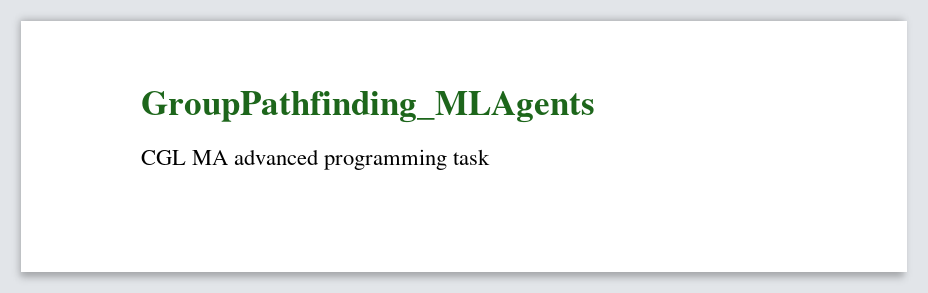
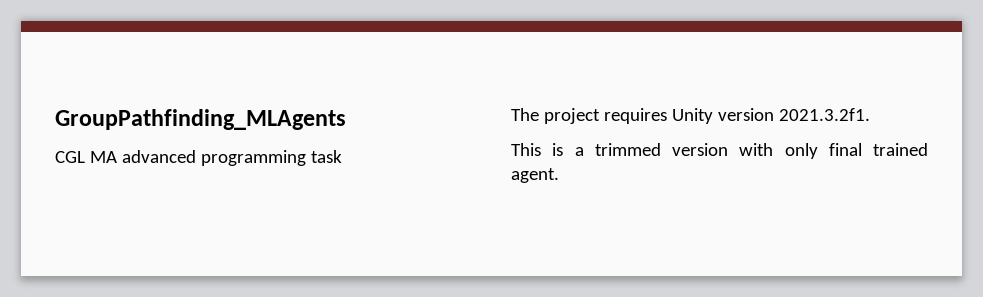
(491, 157) none -> [511,108,870,124] [511,143,928,159] [511,168,559,183] // The project requires Unity version 2021.3.2f1. // This is a trimmed version with only final trained agent.

